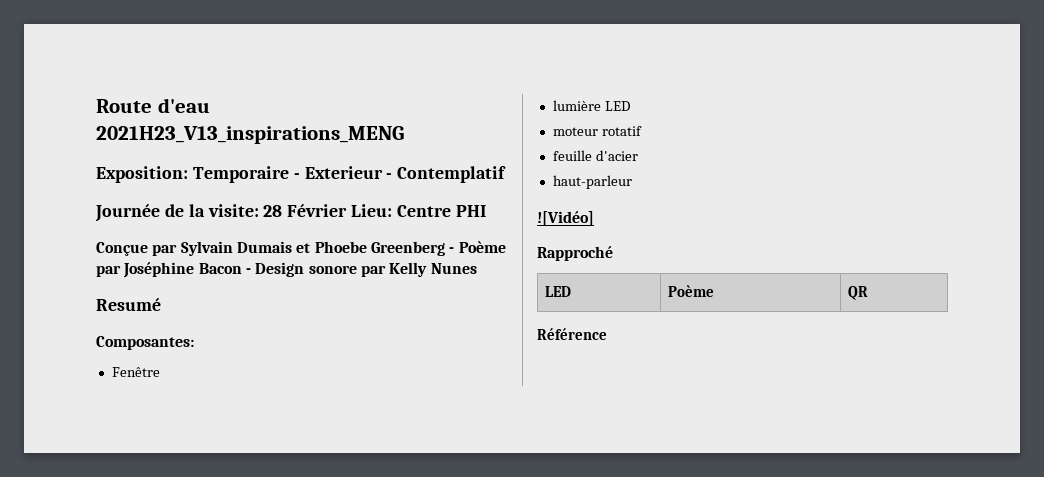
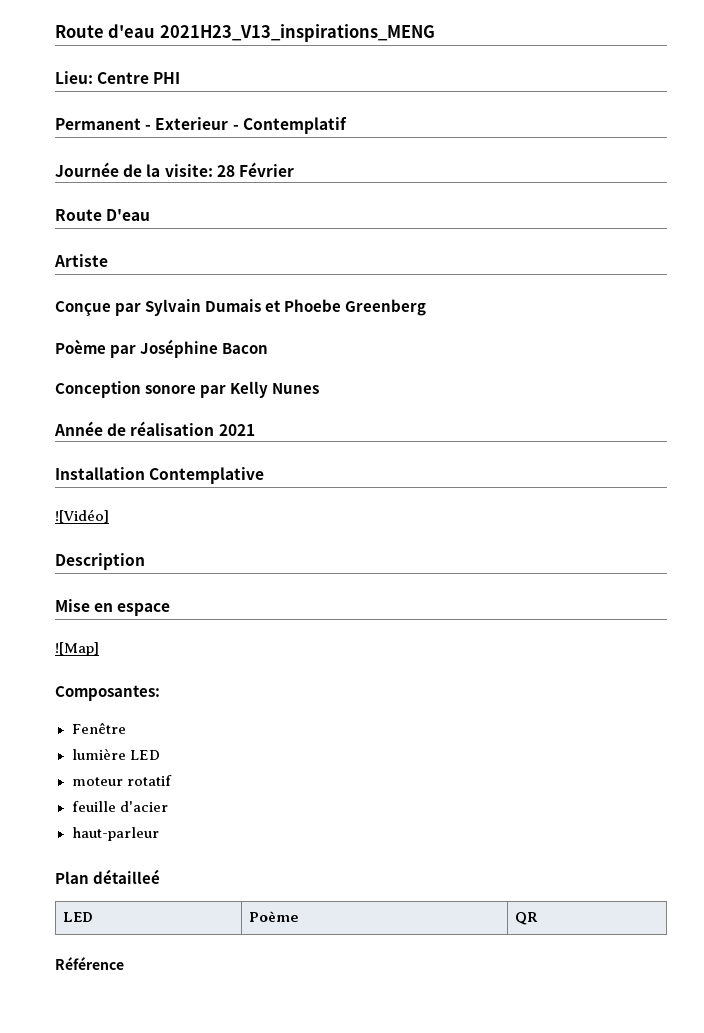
[96,166,289,183] Exposition: Temporaire -> [55,71,181,84] [55,118,141,130] Lieu: Centre PHI // Permanent
[351,204,486,217] Lieu: Centre PHI -> [55,209,151,221] [54,254,108,267] // Route D'eau // Artiste
[449,247,455,253] - -> (427, 307) //
[245,262,305,277] - Design -> [55,381,141,398] // Conception
[96,298,161,311] Resumé -> [54,421,255,436] [55,467,265,484] [55,509,109,523] [55,553,145,570] [55,599,171,616] [55,642,99,656] Année de réalisation 2021 // Installation Contemplative // ![Vidéo] // Description // Mise en espace // ![Map]
[537,211,594,226] [537,246,613,261] ![Vidéo] // Rapproché -> [55,869,161,884] Plan détailleé

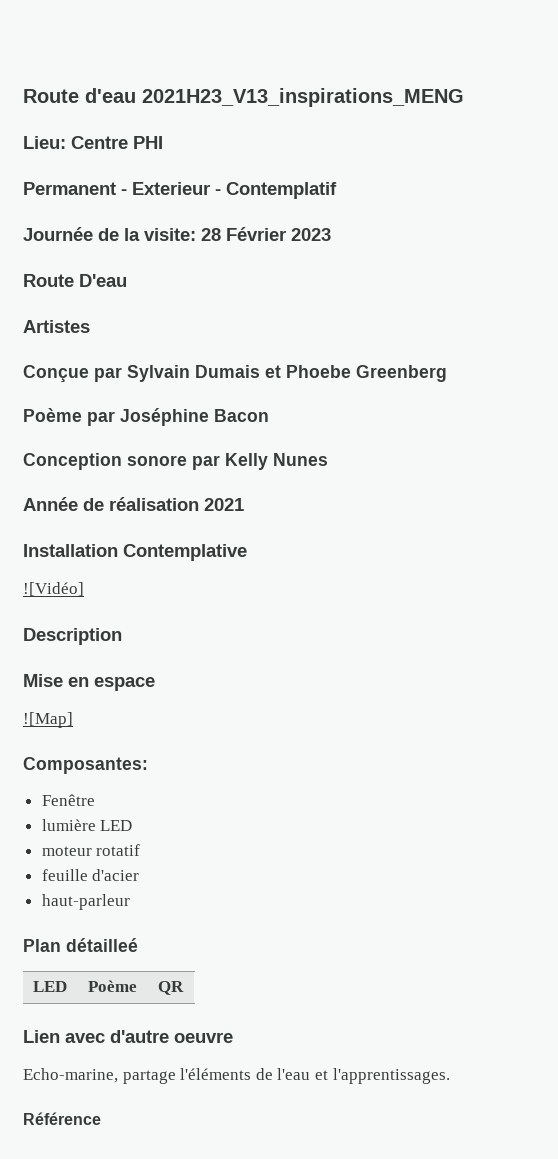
(294, 169) none -> [291,228,331,241] 2023
[54,254,108,267] Artiste -> [23,320,90,333] Artistes
(538, 918) none -> [23,1030,233,1043] [23,1068,450,1084] // Lien avec d'autre oeuvre // Echo-marine, partage l'éléments de l'eau et l'apprentissages.

